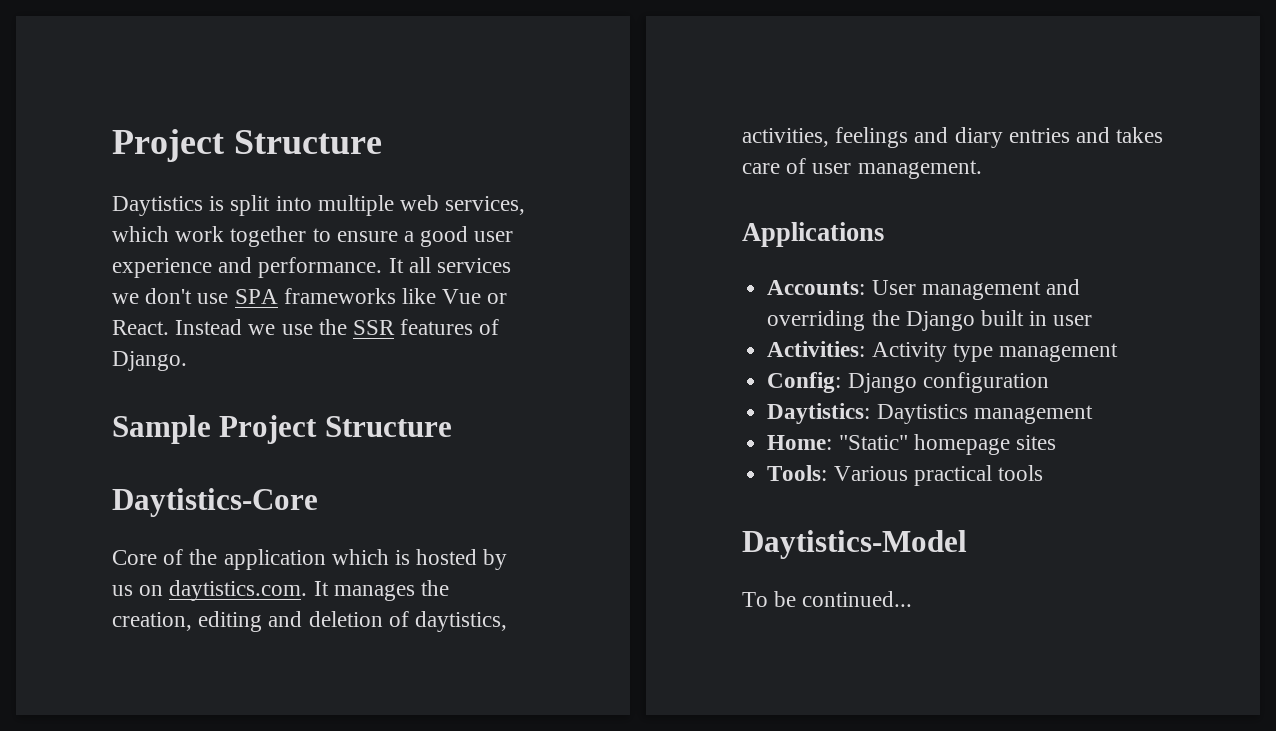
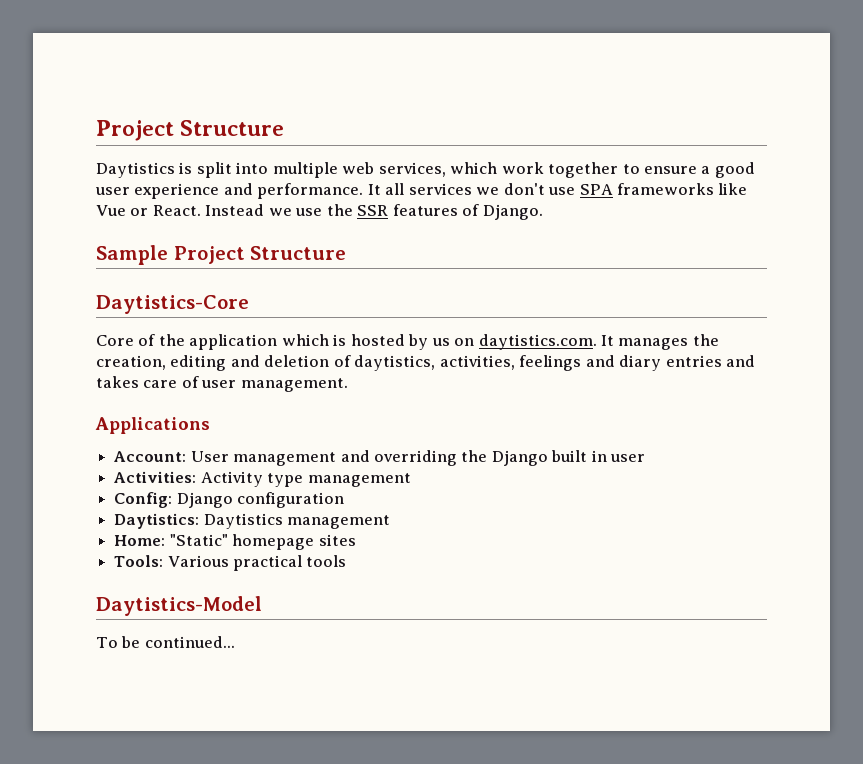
[767,280,866,295] Accounts: -> [114,451,187,462] Account:

